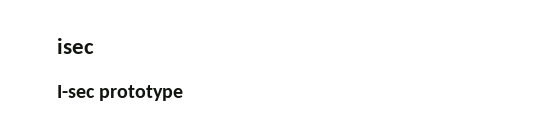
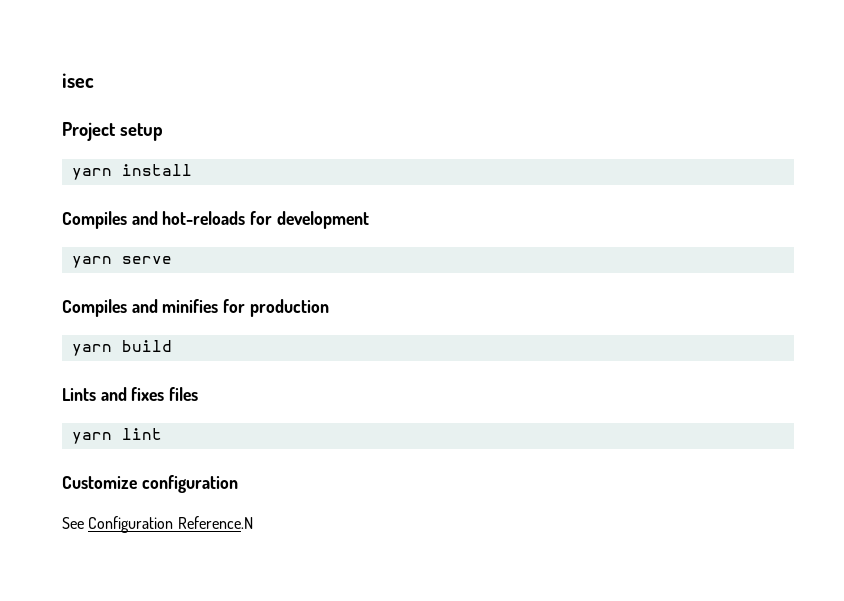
[57,85,184,101] I-sec prototype -> [62,122,163,141] [71,164,192,180] [62,211,369,229] [71,256,172,268] [62,299,329,317] [71,340,172,356] [62,387,199,401] [71,428,162,444] [62,475,238,493] [62,516,253,533] Project setup // yarn install // Compiles and hot-reloads for development // yarn serve // Compiles and minifies for production // yarn build // Lints and fixes files // yarn lint // Customize configuration // See Configuration Reference.N

